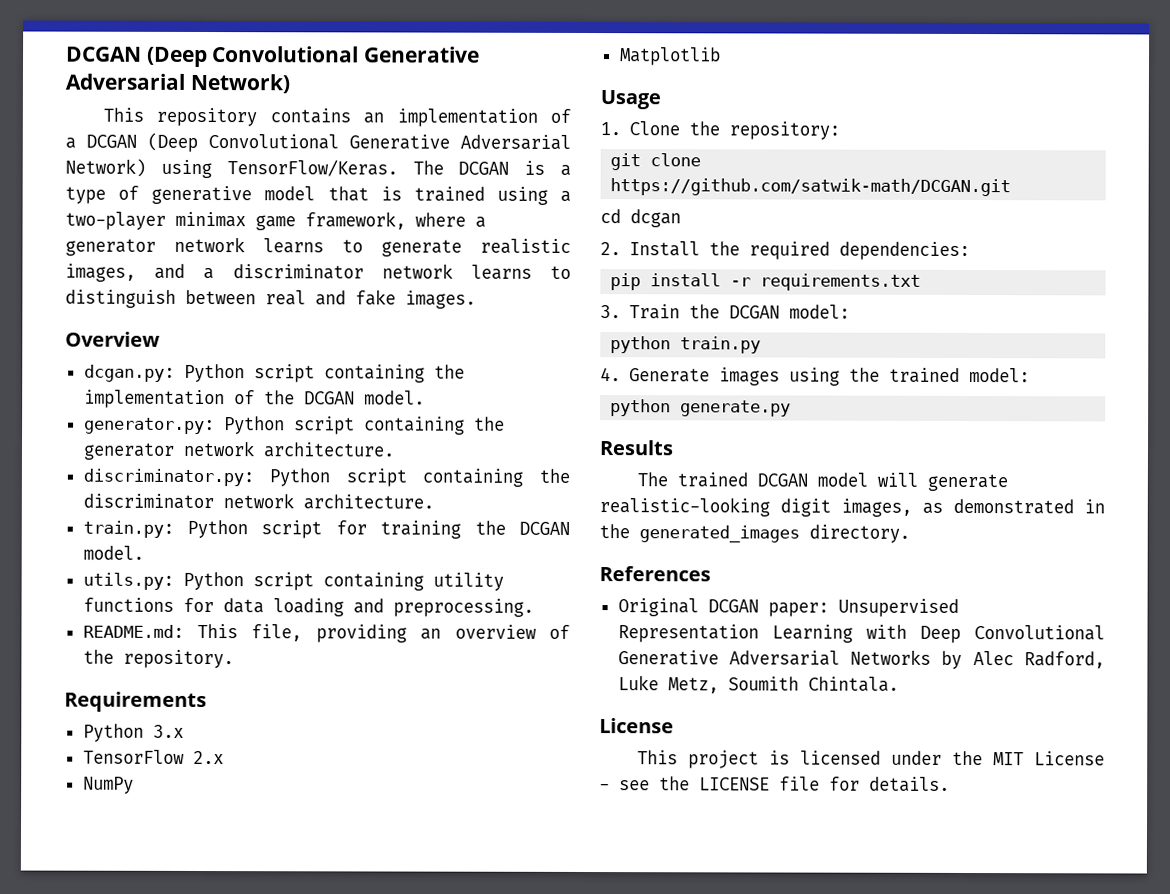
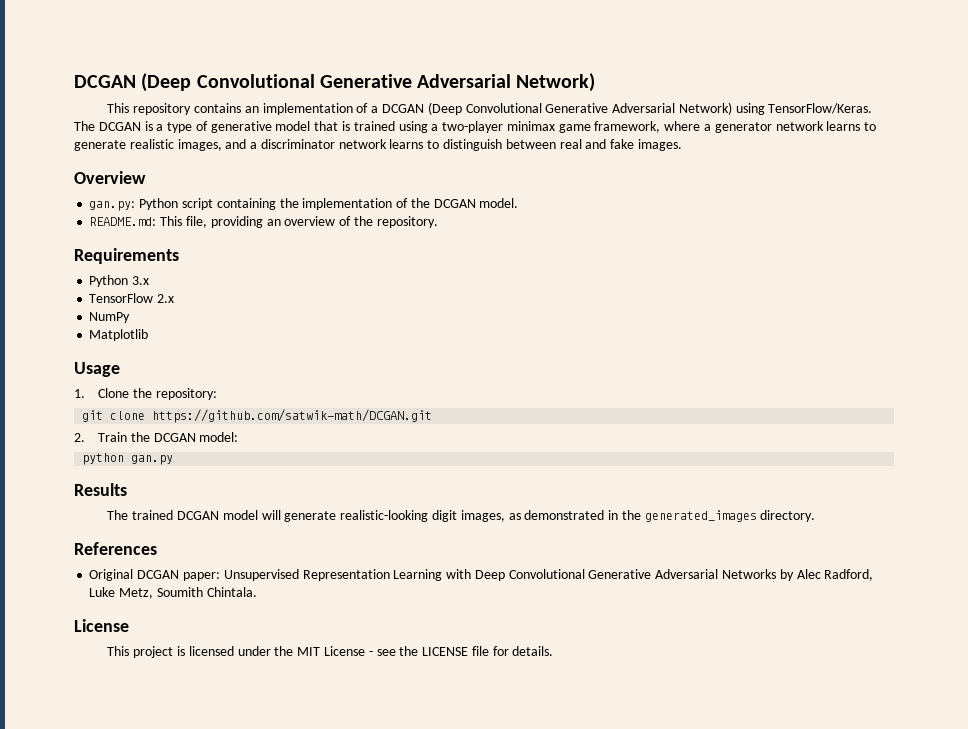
[83,364,175,382] dcgan.py: -> [89,201,136,211] gan.py:
[83,416,505,435] [82,440,395,460] [82,468,570,487] [82,493,434,510] [82,519,570,539] [82,545,144,560] [82,571,504,591] [82,597,534,617] // generator.py: Python script containing the generator network architecture. // discriminator.py: Python script containing the discriminator network architecture. // train.py: Python script for training the DCGAN model. // utils.py: Python script containing utility functions for data loading and preprocessing. -> (519, 203) none
[600,209,681,228] [600,241,970,261] [610,273,922,291] [600,305,621,319] cd dcgan // 2. Install the required dependencies: // pip install -r requirements.txt // 3. -> [74,433,85,442] 2.
[680,336,762,354] [600,367,1030,386] [610,399,792,417] train.py // 4. Generate images using the trained model: // python generate.py -> [131,455,174,465] gan.py

